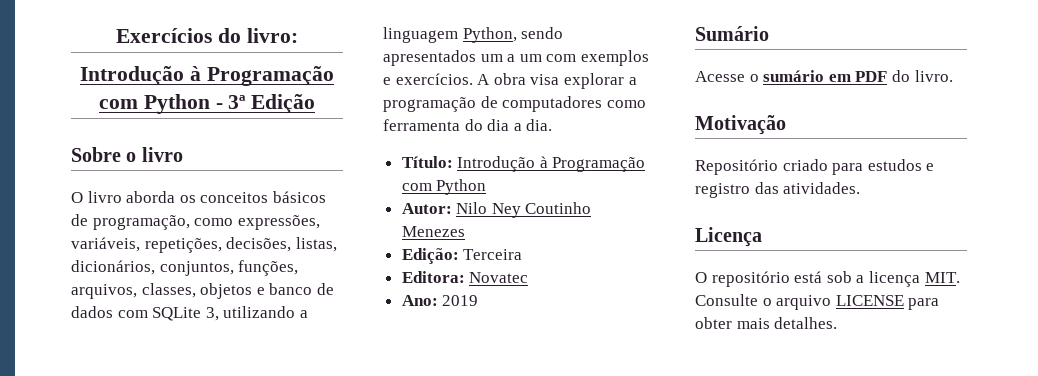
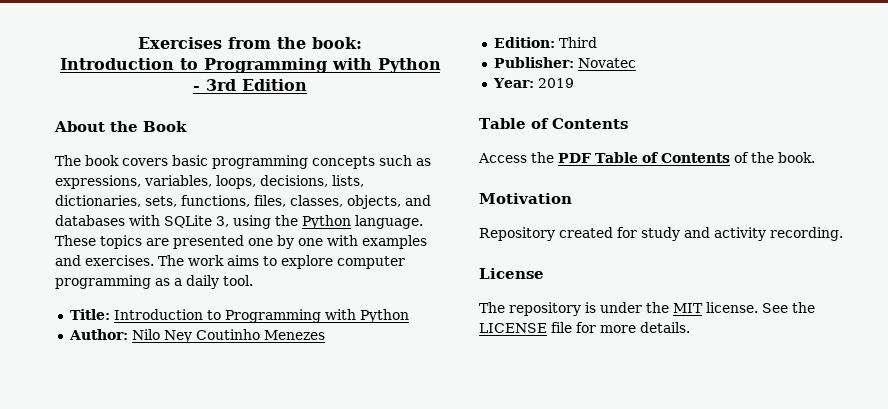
[116,28,298,43] [80,66,334,86] [98,94,316,114] [71,147,183,162] [71,191,326,203] [71,214,320,230] [71,237,337,253] [71,260,299,276] [71,283,334,299] [71,306,308,321] [383,27,564,43] [383,50,649,66] [383,73,637,89] [383,96,646,112] [383,119,553,131] [401,156,646,172] [401,183,432,191] Exercícios do livro: // Introdução à Programação com Python - 3ª Edição // Sobre o livro // O livro aborda os conceitos básicos de programação, como expressões, variáveis, repetições, decisões, listas, dicionários, conjuntos, funções, arquivos, classes, objetos e banco de dados com SQLite 3, utilizando a linguagem Python, sendo apresentados um a um com exemplos e exercícios. A obra visa explorar a programação de computadores como ferramenta do dia a dia. // Título: Introdução à Programação com -> [138,37,362,49] [59,58,441,73] [193,79,307,91] [54,121,187,132] [55,155,431,169] [55,175,364,189] [55,195,431,209] [55,215,423,229] [55,235,427,249] [55,255,405,269] [55,275,253,289] [69,309,356,323] Exercises from the book: // Introduction to Programming with Python - 3rd Edition // About the Book // The book covers basic programming concepts such as expressions, variables, loops, decisions, lists, dictionaries, sets, functions, files, classes, objects, and databases with SQLite 3, using the Python language. These topics are presented one by one with examples and exercises. The work aims to explore computer programming as a daily tool. // Title: Introduction to Programming with
[401,203,452,214] Autor: -> [68,329,128,340] Author:
[401,248,523,264] [401,271,465,283] Edição: Terceira // Editora: -> [493,37,597,48] [493,57,574,68] Edition: Third // Publisher:
[401,295,438,306] Ano: -> [492,78,534,88] Year:
[695,26,769,41] [695,70,953,82] [695,115,786,135] [695,159,935,175] [695,182,861,198] [695,227,762,247] [695,271,960,287] [695,294,940,310] [695,317,838,329] Sumário // Acesse o sumário em PDF do livro. // Motivação // Repositório criado para estudos e registro das atividades. // Licença // O repositório está sob a licença MIT. Consulte o arquivo LICENSE para obter mais detalhes. -> [479,118,628,129] [478,152,815,163] [479,193,572,204] [479,227,843,241] [479,268,544,279] [479,302,815,316] [479,322,690,333] Table of Contents // Access the PDF Table of Contents of the book. // Motivation // Repository created for study and activity recording. // License // The repository is under the MIT license. See the LICENSE file for more details.

